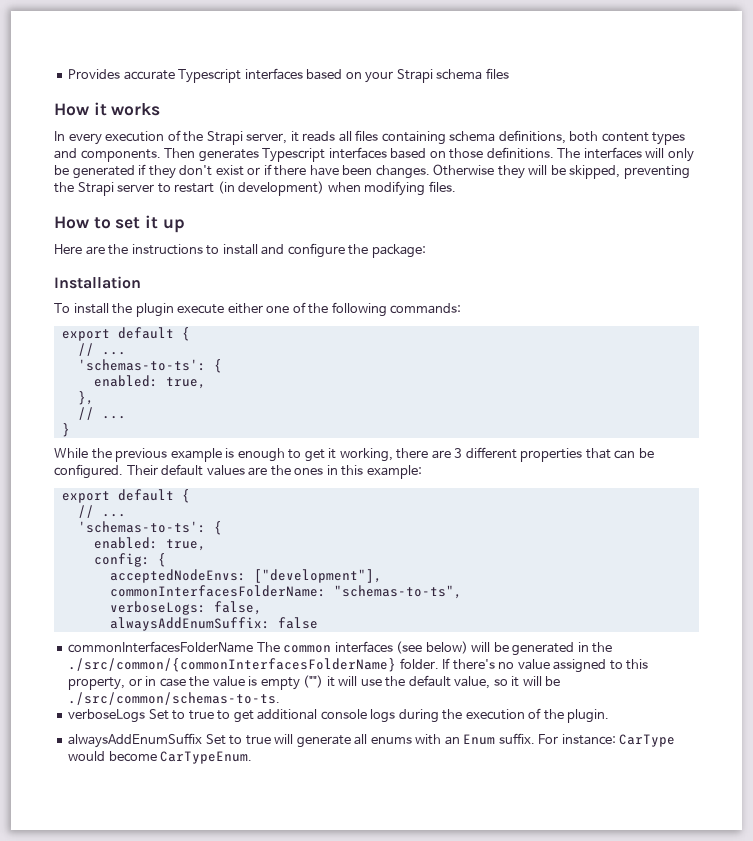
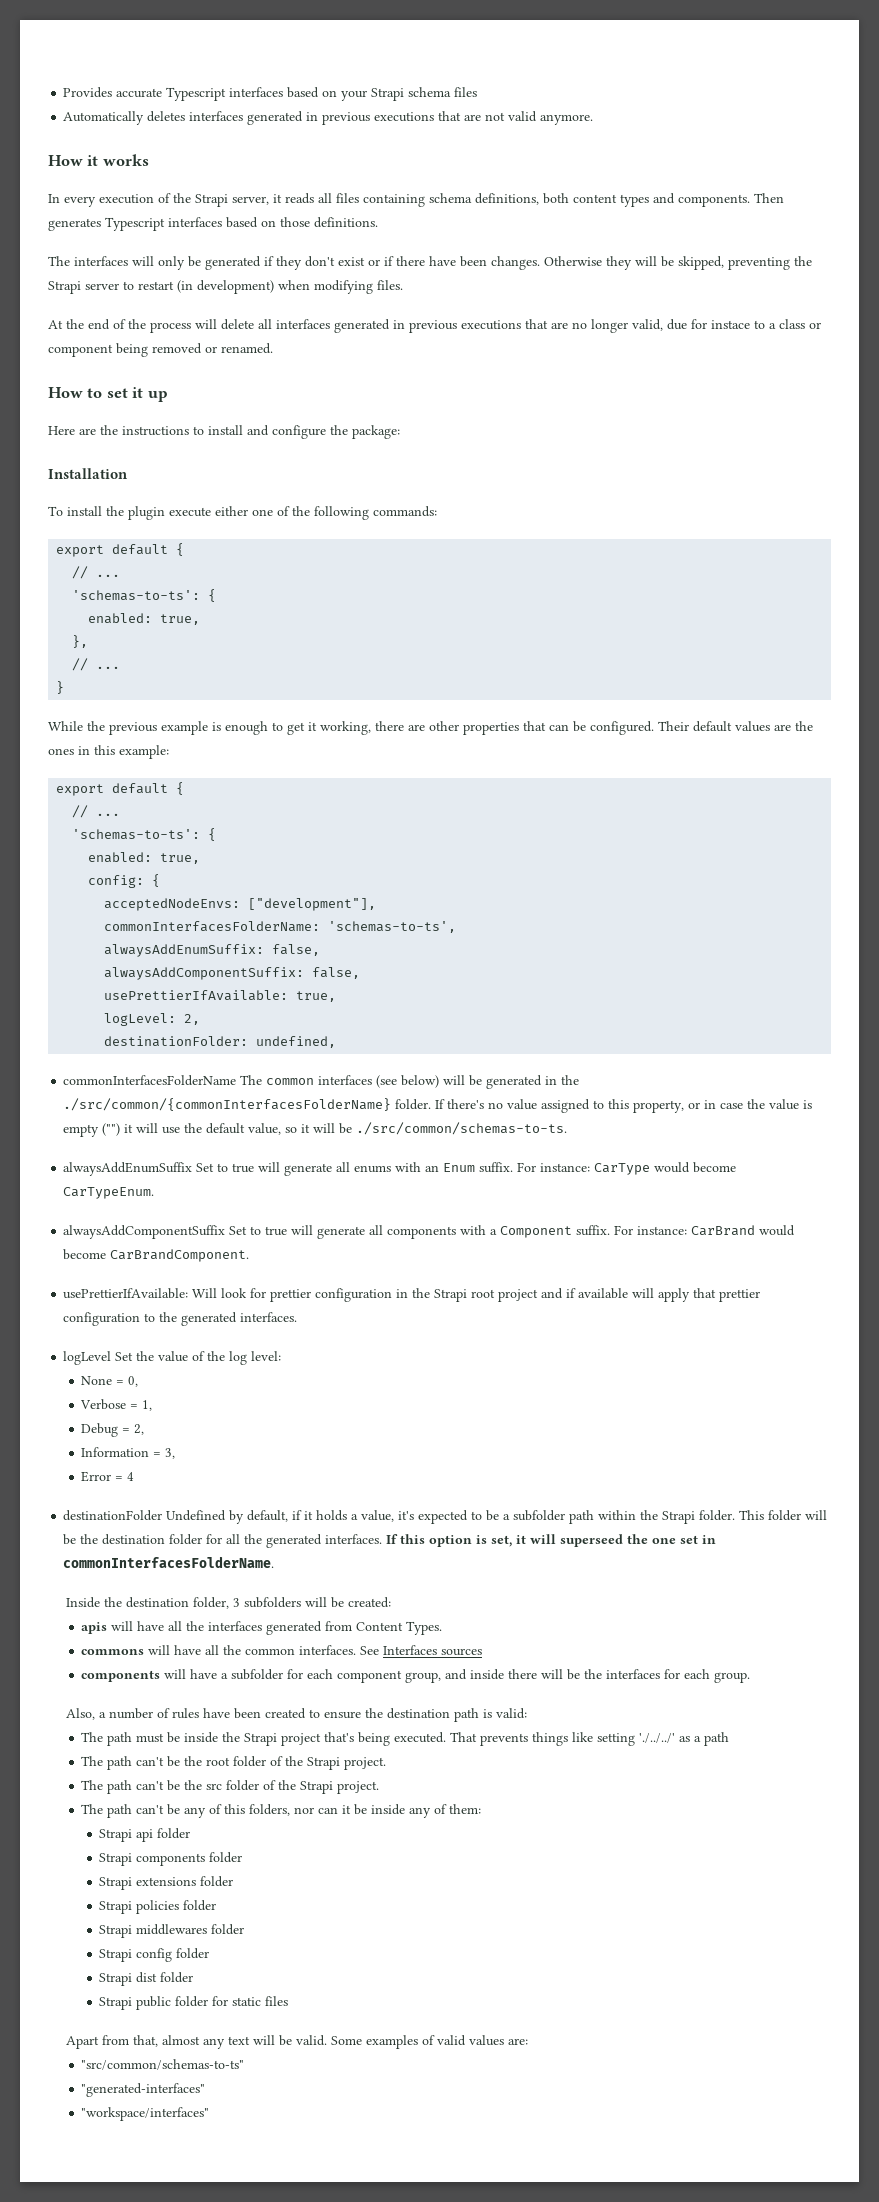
(509, 73) none -> [63,111,594,125] // Automatically deletes interfaces generated in previous executions that are not valid anymore.
(554, 153) none -> (378, 222) //
(456, 186) none -> [48,319,821,333] [48,343,273,357] // At the end of the process will delete all interfaces generated in previous executions that are no longer valid, due for instace to a class or component being removed or renamed.
[454,447,517,459] 3 different -> [429,721,459,731] other
[333,585,462,599] [109,601,262,615] [109,617,318,631] "schemas-to-ts", // verboseLogs: false, // alwaysAddEnumSuffix: false -> [328,921,457,933] [104,944,321,957] [104,967,361,980] [104,990,337,1002] [104,1013,201,1026] [104,1036,337,1048] 'schemas-to-ts', // alwaysAddEnumSuffix: false, // alwaysAddComponentSuffix: false, // usePrettierIfAvailable: true, // logLevel: 2, // destinationFolder: undefined,
[68,708,610,723] // verboseLogs Set to true to get additional console logs during the execution of the plugin. -> (568, 1128) none
(253, 757) none -> [63,1225,796,1239] [63,1249,250,1262] [63,1288,761,1302] [63,1312,298,1326] [63,1351,282,1365] [81,1376,139,1387] [80,1399,153,1411] [81,1423,145,1437] [81,1447,176,1459] [81,1471,135,1482] [63,1510,828,1524] [63,1534,717,1548] [63,1556,275,1568] [66,1597,392,1609] [81,1621,443,1635] [81,1645,483,1656] [81,1669,751,1683] [66,1708,528,1722] [81,1732,730,1746] [81,1756,387,1770] [81,1780,380,1794] [81,1804,482,1818] [99,1828,191,1842] [99,1852,243,1866] [99,1876,234,1890] [99,1900,217,1914] [99,1924,245,1938] [99,1948,210,1962] [99,1972,194,1986] [99,1996,289,2010] [66,2035,529,2049] [81,2059,245,2070] [81,2083,206,2097] [81,2107,210,2121] // alwaysAddComponentSuffix Set to true will generate all components with a Component suffix. For instance: CarBrand would become CarBrandComponent. // usePrettierIfAvailable: Will look for prettier configuration in the Strapi root project and if available will apply that prettier configuration to the generated interfaces. // logLevel Set the value of the log level: // None = 0, // Verbose = 1, // Debug = 2, // Information = 3, // Error = 4 // destinationFolder Undefined by default, if it holds a value, it's expected to be a subfolder path within the Strapi folder. This folder will be the destination folder for all the generated interfaces. If this option is set, it will superseed the one set in commonInterfacesFolderName. // Inside the destination folder, 3 subfolders will be created: // apis will have all the interfaces generated from Content Types. // commons will have all the common interfaces. See Interfaces sources // components will have a subfolder for each component group, and inside there will be the interfaces for each group. // Also, a number of rules have been created to ensure the destination path is valid: // The path must be inside the Strapi project that's being executed. That prevents things like setting './../../' as a path // The path can't be the root folder of the Strapi project. // The path can't be the src folder of the Strapi project. // The path can't be any of this folders, nor can it be inside any of them: // Strapi api folder // Strapi components folder // Strapi extensions folder // Strapi policies folder // Strapi middlewares folder // Strapi config folder // Strapi dist folder // Strapi public folder for static files // Apart from that, almost any text will be valid. Some examples of valid values are: // "src/common/schemas-to-ts" // "generated-interfaces" // "workspace/interfaces"

